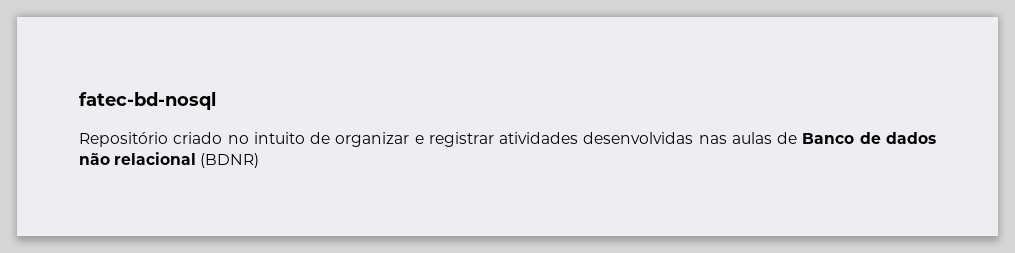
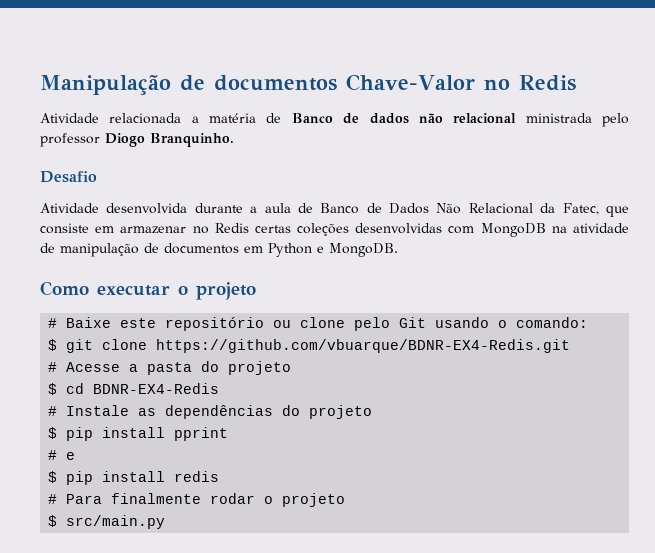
[79,92,216,110] [79,132,772,147] fatec-bd-nosql // Repositório criado no intuito de organizar e registrar atividades desenvolvidas nas aulas -> [40,74,576,95] [40,113,257,124] Manipulação de documentos Chave-Valor no Redis // Atividade relacionada a matéria
[200,153,260,168] (BDNR) -> [525,113,630,127] [40,133,234,147] [40,171,97,183] [40,203,629,217] [40,223,629,237] [40,243,398,257] [40,281,256,300] [48,317,589,331] [48,339,571,353] [48,361,292,375] [48,383,220,395] [48,405,373,419] [48,427,229,441] [48,450,76,460] [48,471,220,485] [48,493,346,507] [48,515,166,529] ministrada pelo professor Diogo Branquinho. // Desafio // Atividade desenvolvida durante a aula de Banco de Dados Não Relacional da Fatec, que consiste em armazenar no Redis certas coleções desenvolvidas com MongoDB na atividade de manipulação de documentos em Python e MongoDB. // Como executar o projeto // # Baixe este repositório ou clone pelo Git usando o comando: // $ git clone https://github.com/vbuarque/BDNR-EX4-Redis.git // # Acesse a pasta do projeto // $ cd BDNR-EX4-Redis // # Instale as dependências do projeto // $ pip install pprint // # e // $ pip install redis // # Para finalmente rodar o projeto // $ src/main.py

